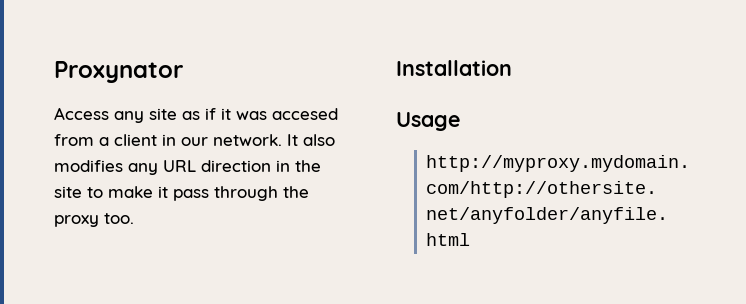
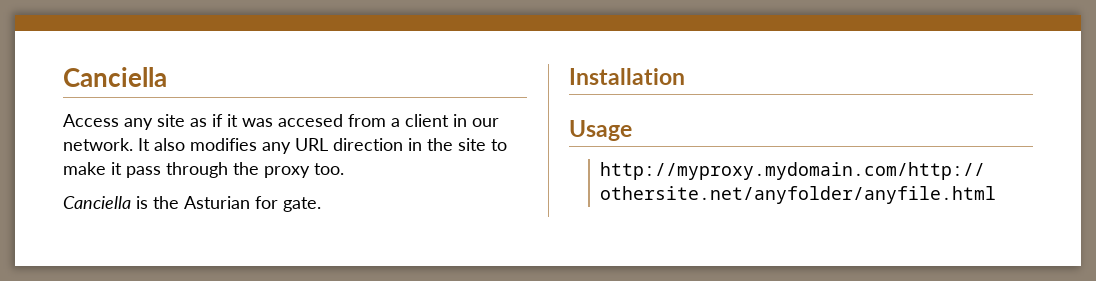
[54,61,183,83] Proxynator -> [63,67,167,87] Canciella
(134, 218) none -> [63,196,321,212] // Canciella is the Asturian for gate.

